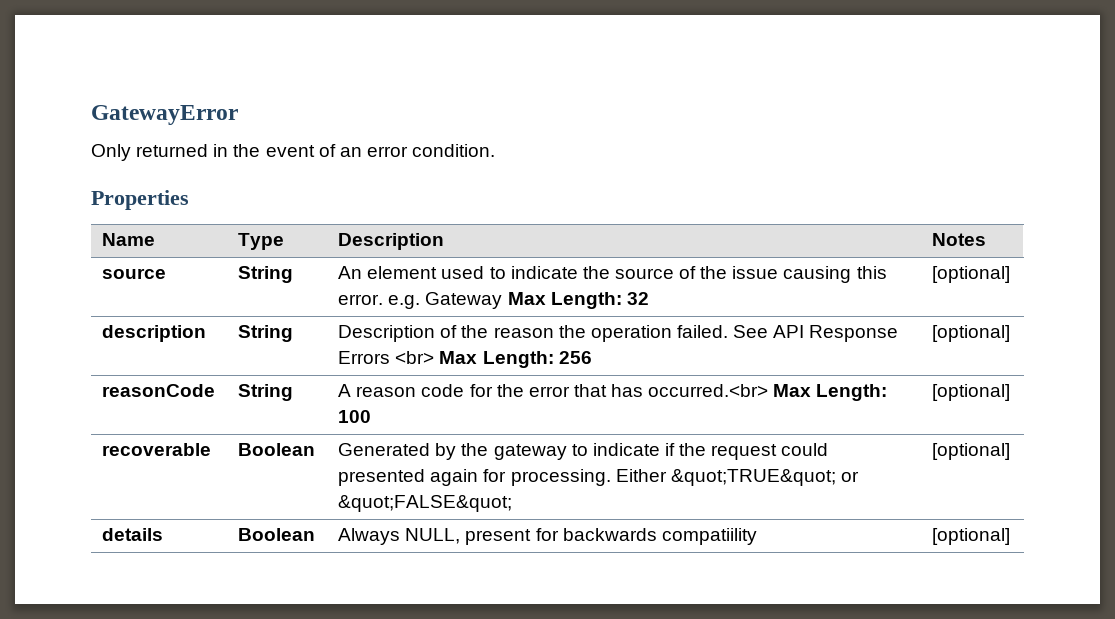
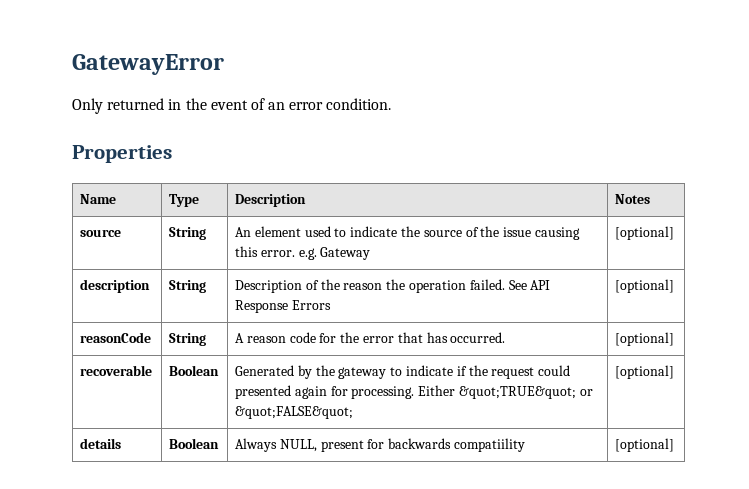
[507,292,649,309] Max Length: 32 -> (371, 253) none
[395,351,592,368] <br> Max Length: 256 -> (331, 305) none
[648,384,888,401] [338,410,372,423] occurred.<br> Max Length: 100 -> [450,332,506,343] occurred.

